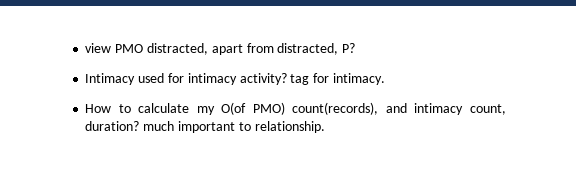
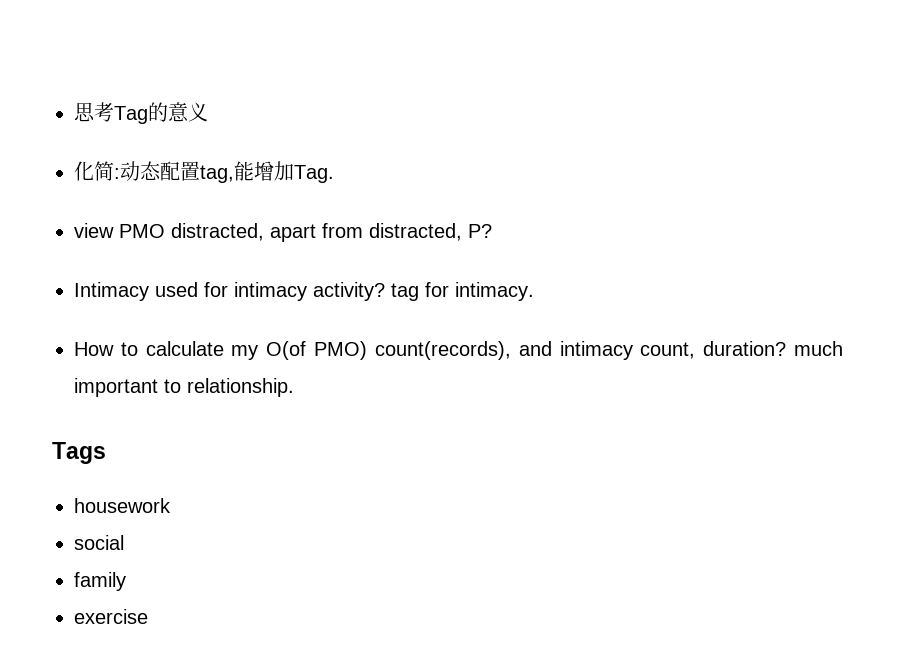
(85, 48) none -> [74,102,208,124] [74,161,334,183] 思考Tag的意义 // 化简:动态配置tag,能增加Tag. //
(325, 127) none -> [52,442,106,464] [74,498,171,513] [74,535,124,550] [74,572,126,591] [74,609,148,624] // Tags // housework // social // family // exercise

